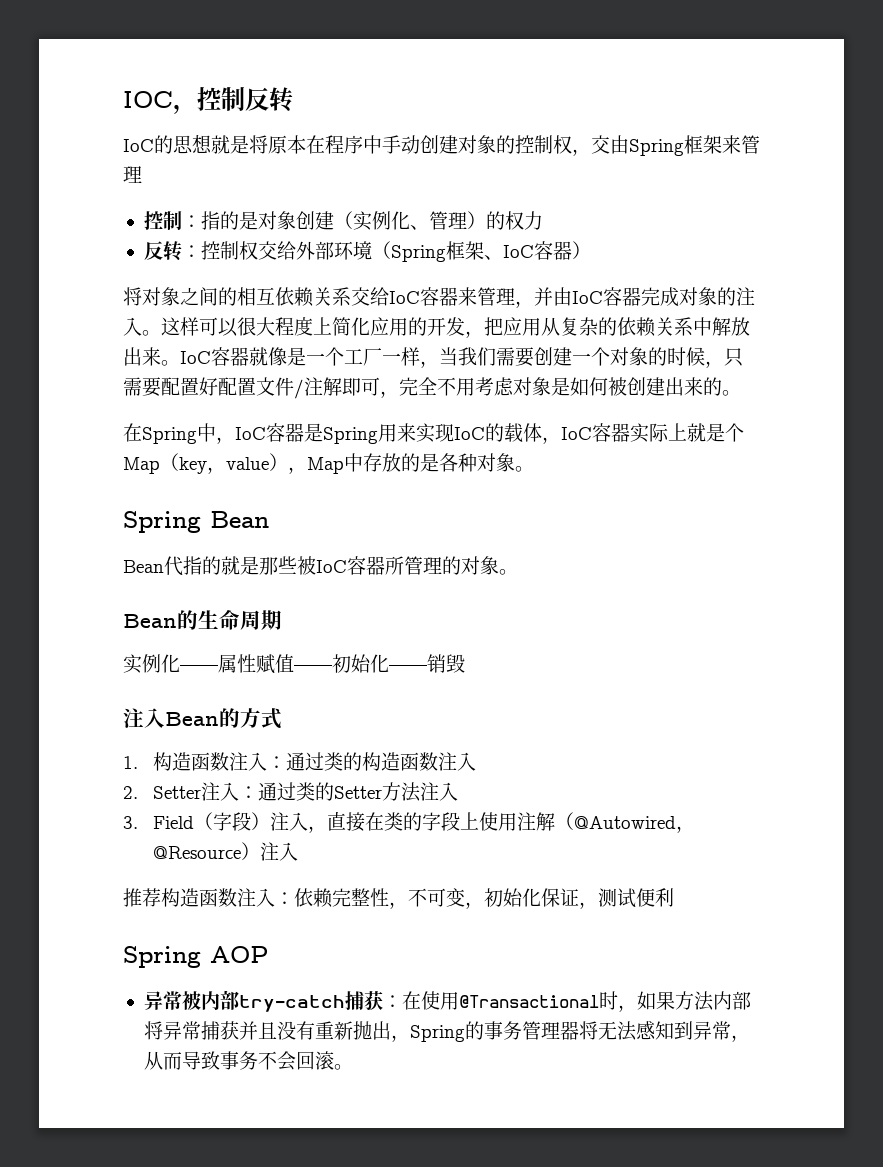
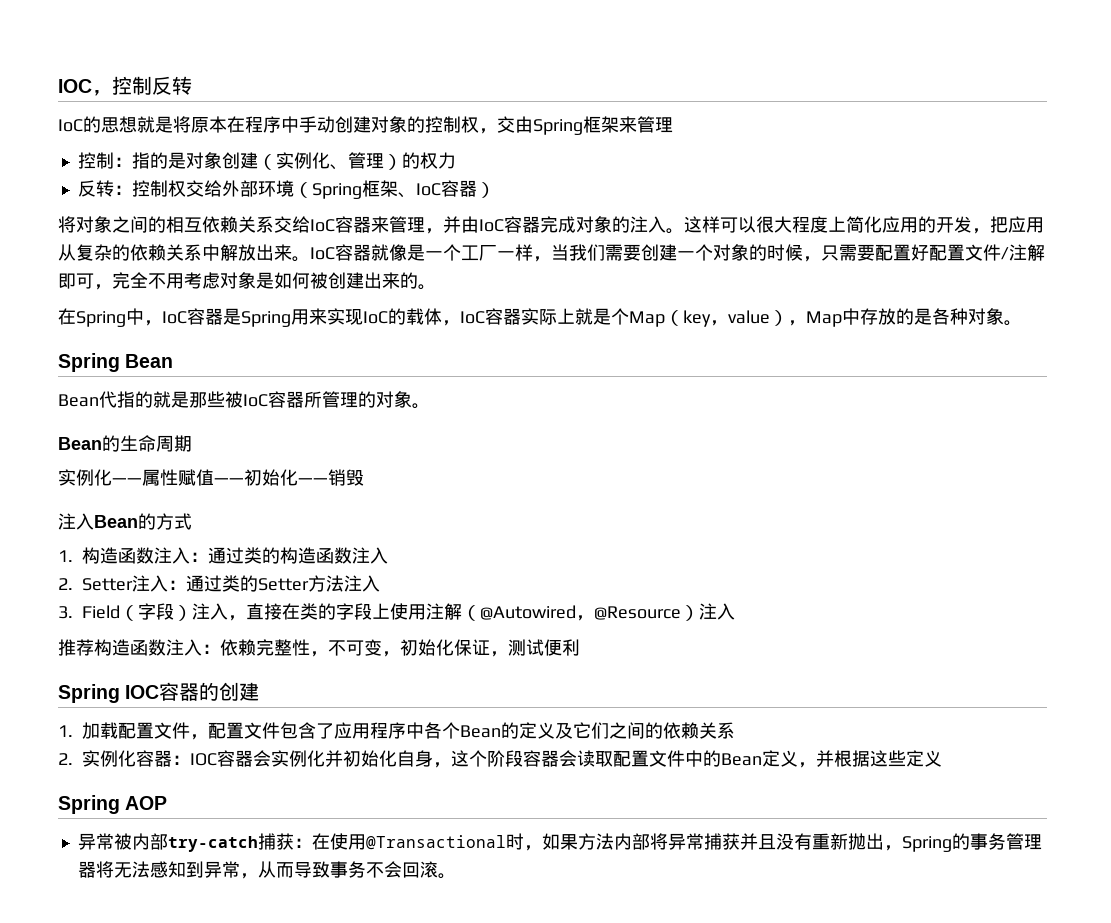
(674, 897) none -> [58,682,260,703] [58,722,736,740] [58,750,943,768] // Spring IOC容器的创建 // 1.加载配置文件，配置文件包含了应用程序中各个Bean的定义及它们之间的依赖关系 // 2.实例化容器：IOC容器会实例化并初始化自身，这个阶段容器会读取配置文件中的Bean定义，并根据这些定义

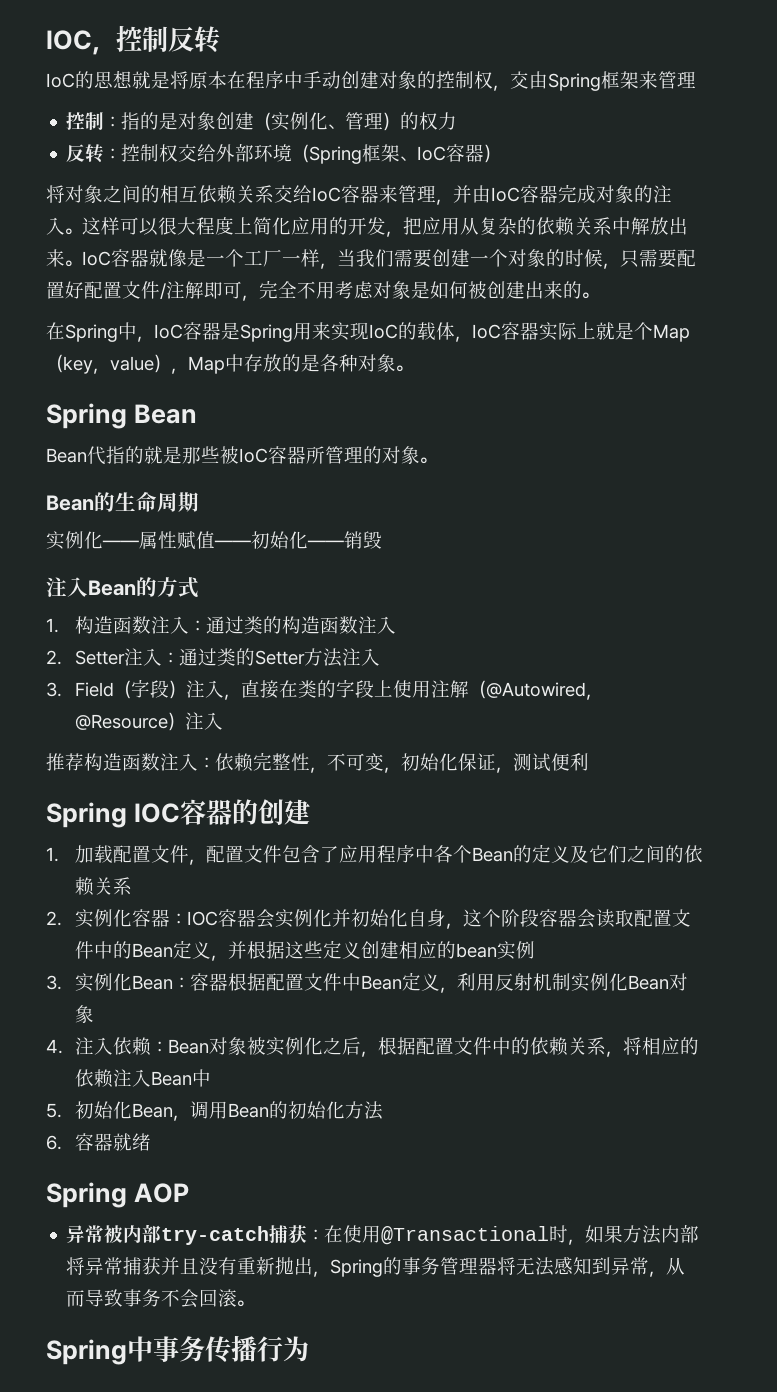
(943, 758) none -> [361,941,536,960] [46,972,689,993] [75,1005,95,1023] [46,1037,700,1057] [75,1069,212,1088] [46,1101,384,1121] [46,1133,152,1151] 创建相应的bean实例 // 3.实例化Bean：容器根据配置文件中Bean定义，利用反射机制实例化Bean对象 // 4.注入依赖：Bean对象被实例化之后，根据配置文件中的依赖关系，将相应的依赖注入Bean中 // 5.初始化Bean，调用Bean的初始化方法 // 6.容器就绪
(456, 876) none -> [46,1335,309,1365] // Spring中事务传播行为

